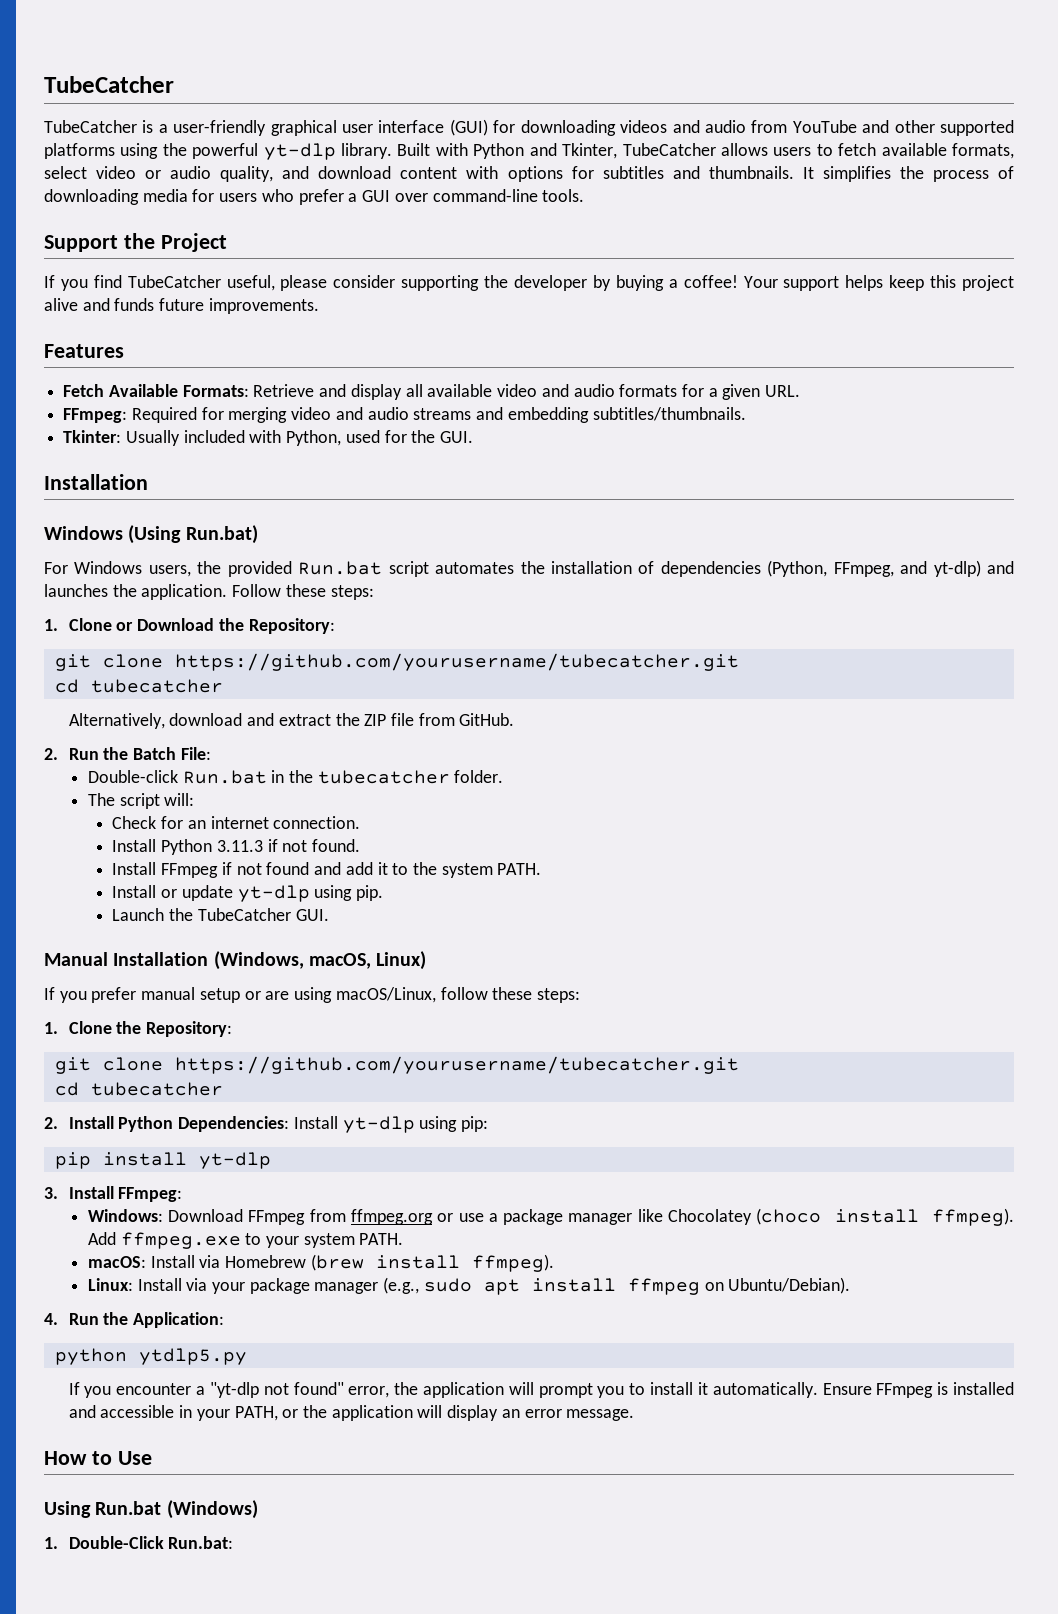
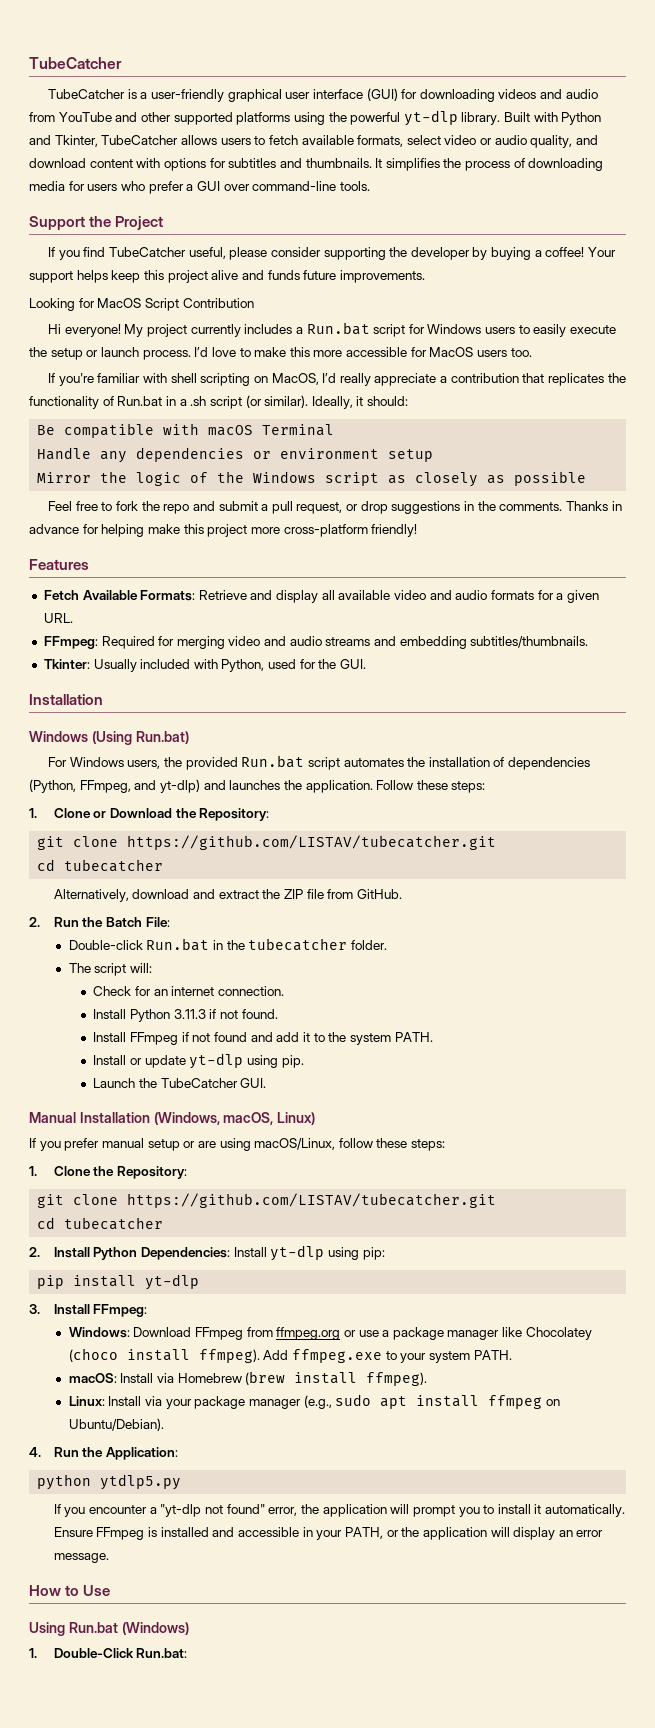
(319, 306) none -> [29,298,254,311] [47,322,617,337] [29,347,532,360] [47,373,626,386] [29,395,409,409] [37,423,335,438] [37,447,434,463] [37,471,587,487] [47,501,622,514] [29,524,418,537] // Looking for MacOS Script Contribution // Hi everyone! My project currently includes a Run.bat script for Windows users to easily execute the setup or launch process. I’d love to make this more accessible for MacOS users too. // If you're familiar with shell scripting on MacOS, I’d really appreciate a contribution that replicates the functionality of Run.bat in a .sh script (or similar). Ideally, it should: // Be compatible with macOS Terminal // Handle any dependencies or environment setup // Mirror the logic of the Windows script as closely as possible // Feel free to fork the repo and submit a pull request, or drop suggestions in the comments. Thanks in advance for helping make this project more cross-platform friendly!
[174,653,739,671] https://github.com/yourusername/tubecatcher.git -> [127,835,497,850] https://github.com/LISTAV/tubecatcher.git
[174,1056,739,1074] https://github.com/yourusername/tubecatcher.git -> [127,1193,497,1208] https://github.com/LISTAV/tubecatcher.git

